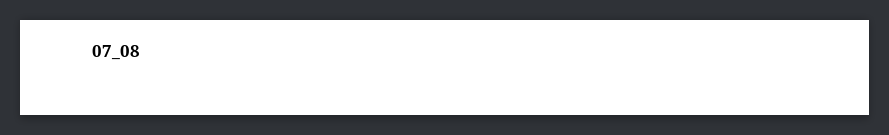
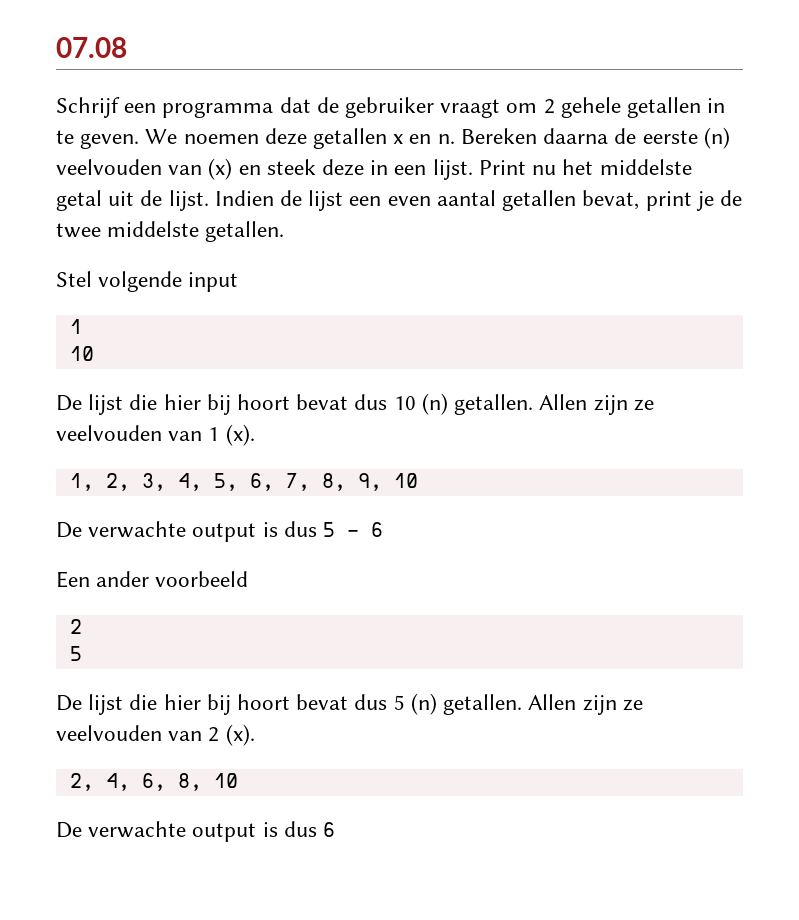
[92,45,140,60] 07_08 -> [56,37,127,58] [56,97,726,118] [56,127,730,149] [56,158,692,180] [56,190,742,211] [56,221,285,242] [56,271,239,292] [69,319,82,334] [69,346,94,361] [56,393,654,415] [56,424,255,446] [69,473,418,491] [56,521,384,542] [56,571,249,588] [69,619,82,634] [69,646,82,661] [56,693,643,715] [56,724,255,746] [69,773,238,791] [56,821,336,842] 07.08 // Schrijf een programma dat de gebruiker vraagt om 2 gehele getallen in te geven. We noemen deze getallen x en n. Bereken daarna de eerste (n) veelvouden van (x) en steek deze in een lijst. Print nu het middelste getal uit de lijst. Indien de lijst een even aantal getallen bevat, print je de twee middelste getallen. // Stel volgende input // 1 // 10 // De lijst die hier bij hoort bevat dus 10 (n) getallen. Allen zijn ze veelvouden van 1 (x). // 1, 2, 3, 4, 5, 6, 7, 8, 9, 10 // De verwachte output is dus 5 - 6 // Een ander voorbeeld // 2 // 5 // De lijst die hier bij hoort bevat dus 5 (n) getallen. Allen zijn ze veelvouden van 2 (x). // 2, 4, 6, 8, 10 // De verwachte output is dus 6

